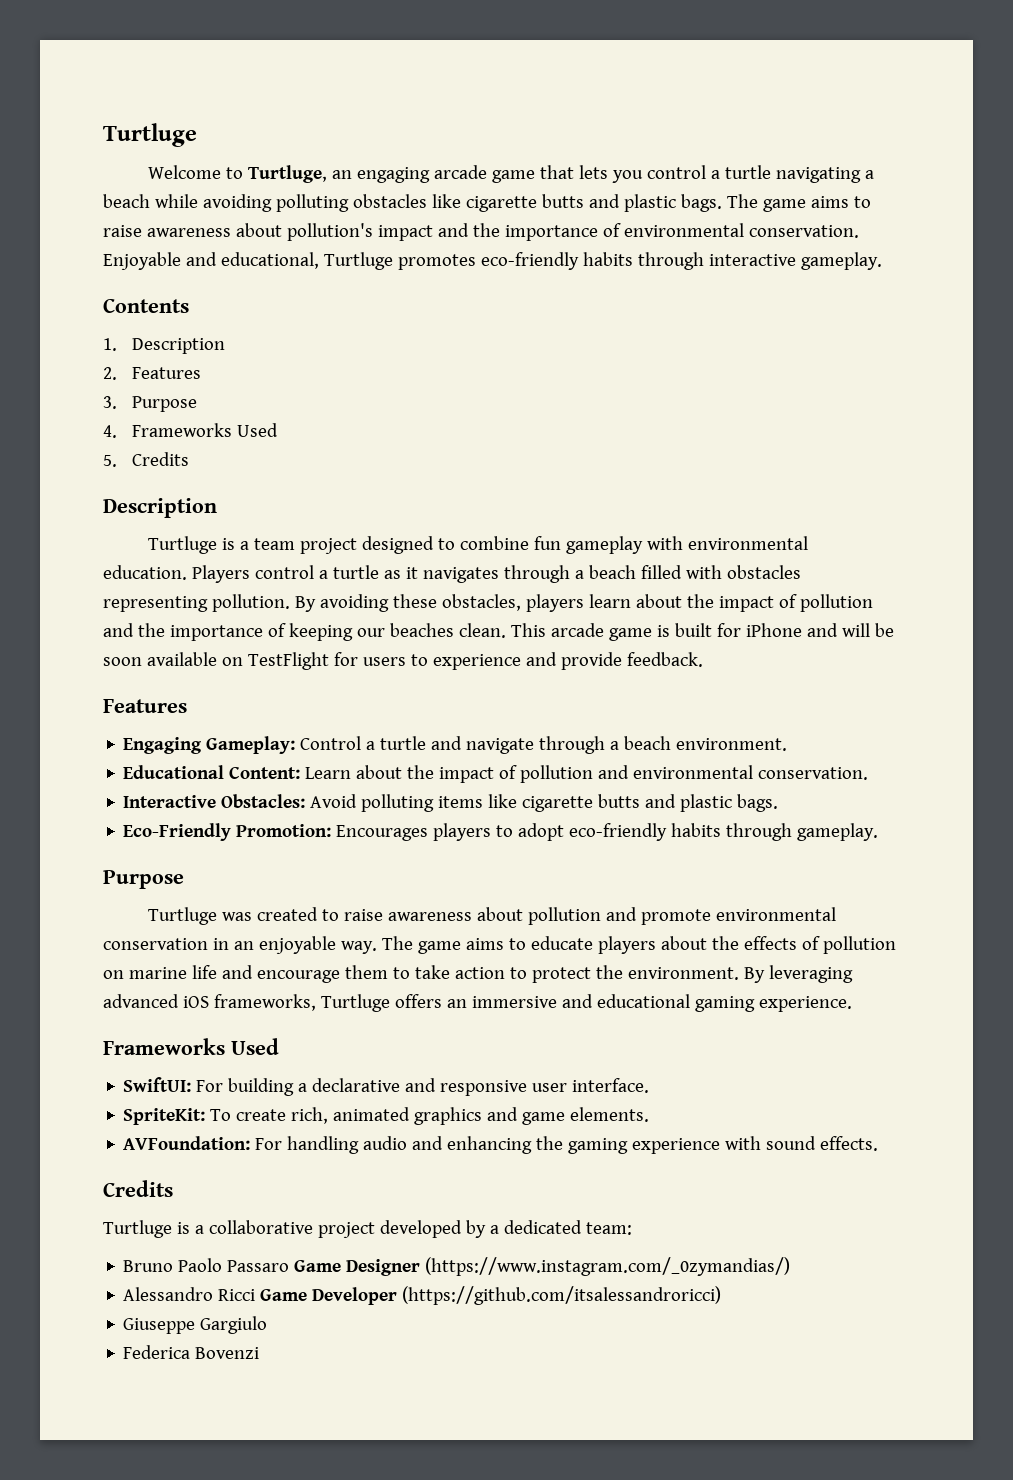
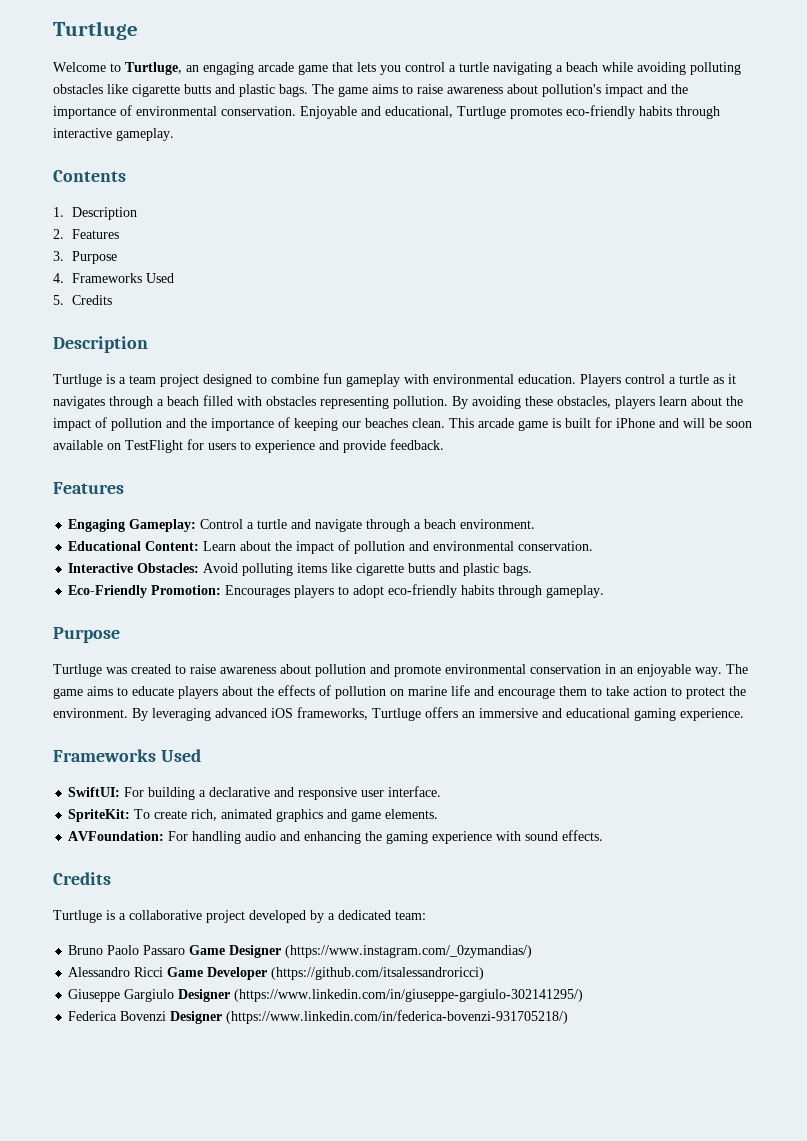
(268, 1325) none -> [178,989,584,1002] Designer (https://www.linkedin.com/in/giuseppe-gargiulo-302141295/)
(260, 1353) none -> [170,1010,569,1024] Designer (https://www.linkedin.com/in/federica-bovenzi-931705218/)

